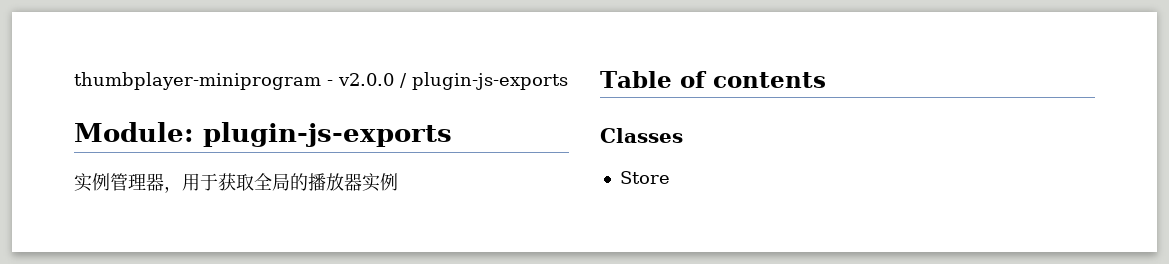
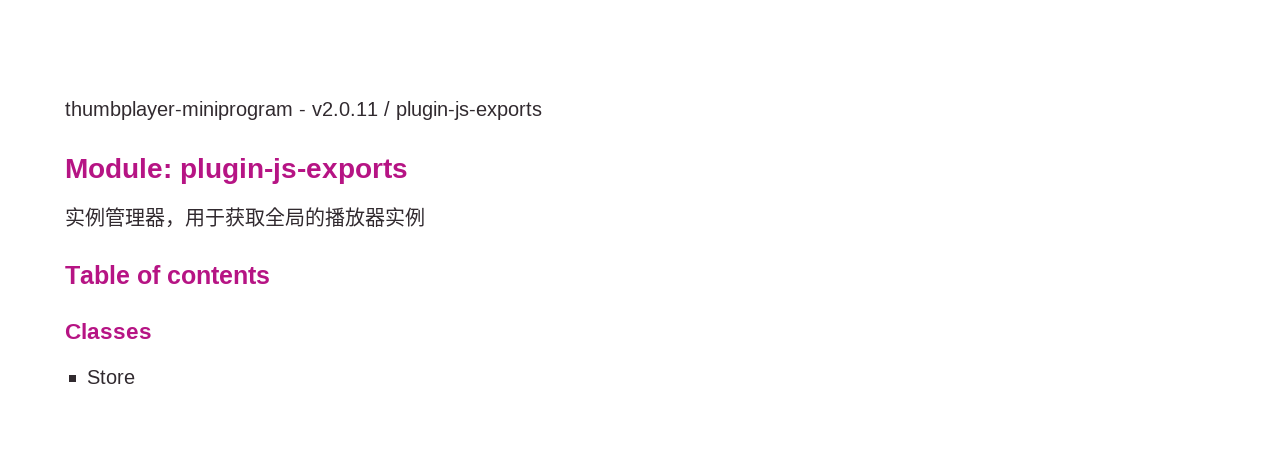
[338,73,394,86] v2.0.0 -> [312,102,378,116] v2.0.11

